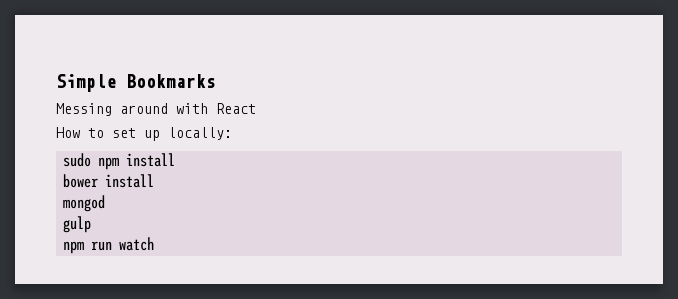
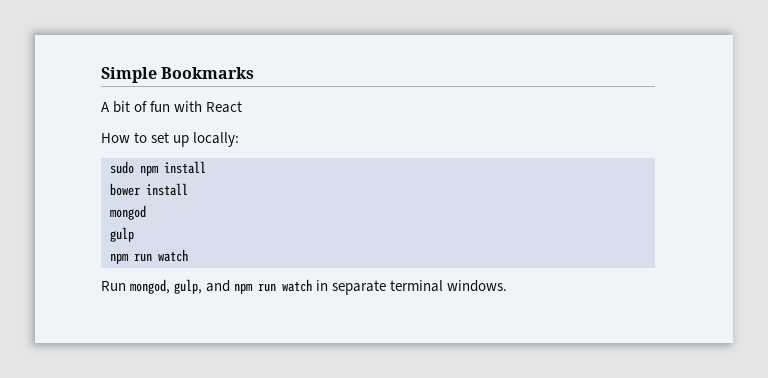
[56,103,168,116] Messing around -> [101,101,171,113] A bit of fun
(155, 244) none -> [101,279,508,295] // Run mongod, gulp, and npm run watch in separate terminal windows.

